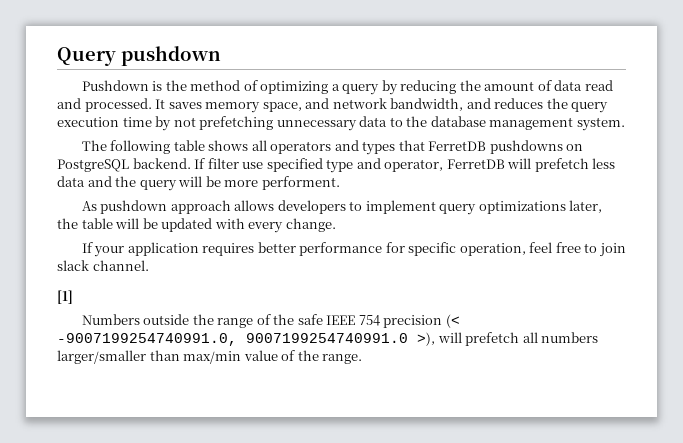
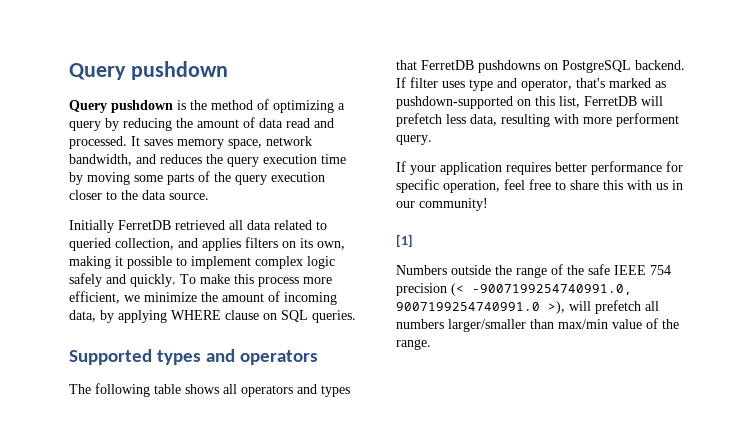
[81,80,149,91] Pushdown -> [69,100,173,113] Query pushdown
[305,98,330,109] and -> (262, 144) none
[173,116,625,131] not prefetching unnecessary data to the database management system. -> [87,171,325,185] [69,190,209,200] [69,220,327,233] [69,237,345,251] [69,256,335,269] [69,273,332,287] [69,291,337,305] [69,310,356,323] [69,349,319,365] moving some parts of the query execution closer to the data source. // Initially FerretDB retrieved all data related to queried collection, and applies filters on its own, making it possible to implement complex logic safely and quickly. To make this process more efficient, we minimize the amount of incoming data, by applying WHERE clause on SQL queries. // Supported types and operators
[242,158,323,172] use specified -> [442,81,465,88] uses
[446,158,616,172] [57,176,340,191] [81,200,603,215] [57,218,336,233] FerretDB will prefetch less data and the query will be more performent. // As pushdown approach allows developers to implement query optimizations later, the table will be updated with every change. -> [576,78,666,88] [396,96,663,109] [396,113,679,127] [396,135,432,145] that's marked as pushdown-supported on this list, FerretDB will prefetch less data, resulting with more performent query.
[598,243,626,257] [57,260,149,271] join slack channel. -> [570,180,683,190] [396,198,488,211] share this with us in our community!

